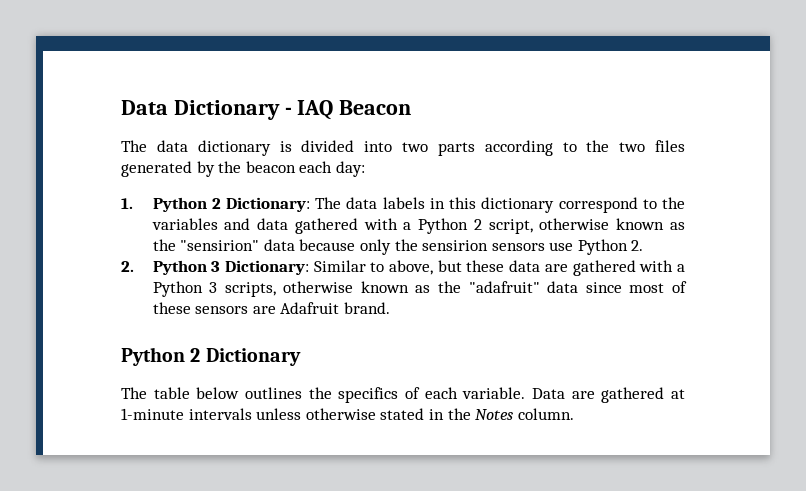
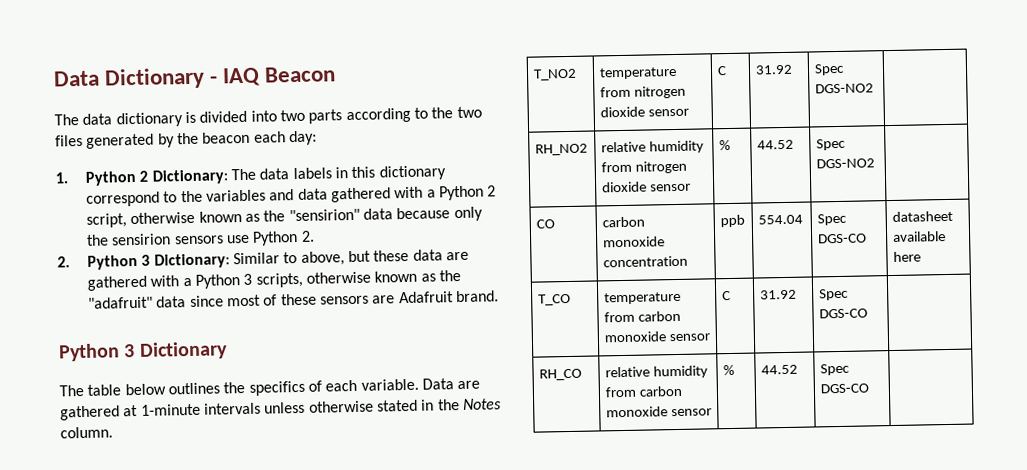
[190,348,201,362] 2 -> [123,344,136,358] 3
(574, 414) none -> [532,68,577,81] [598,66,677,80] [599,85,686,99] [599,106,689,118] [716,66,727,76] [754,64,793,75] [813,63,845,76] [814,83,874,94] [534,143,588,156] [600,140,704,154] [600,160,687,174] [601,181,691,193] [718,139,731,151] [756,139,794,150] [815,138,846,151] [815,158,875,169] [535,219,555,229] [601,216,645,228] [602,236,665,248] [602,255,688,268] [719,214,745,228] [757,214,803,225] [816,213,847,226] [817,233,867,244] [891,210,953,222] [892,231,946,242] [892,251,921,262] [537,293,571,306] [603,291,681,305] [603,310,681,323] [603,331,710,343] [721,291,731,301] [759,289,797,300] [818,288,849,301] [818,308,868,319] [538,368,582,381] [604,365,708,379] [604,385,683,398] [605,406,712,418] [722,364,735,376] [760,364,798,375] [819,363,850,376] [819,383,869,394] // T_NO2 | temperature from nitrogen dioxide sensor | C | 31.92 | Spec DGS-NO2 | // RH_NO2 | relative humidity from nitrogen dioxide sensor | % | 44.52 | Spec DGS-NO2 | // CO | carbon monoxide concentration | ppb | 554.04 | Spec DGS-CO | datasheet available here // T_CO | temperature from carbon monoxide sensor | C | 31.92 | Spec DGS-CO | // RH_CO | relative humidity from carbon monoxide sensor | % | 44.52 | Spec DGS-CO |

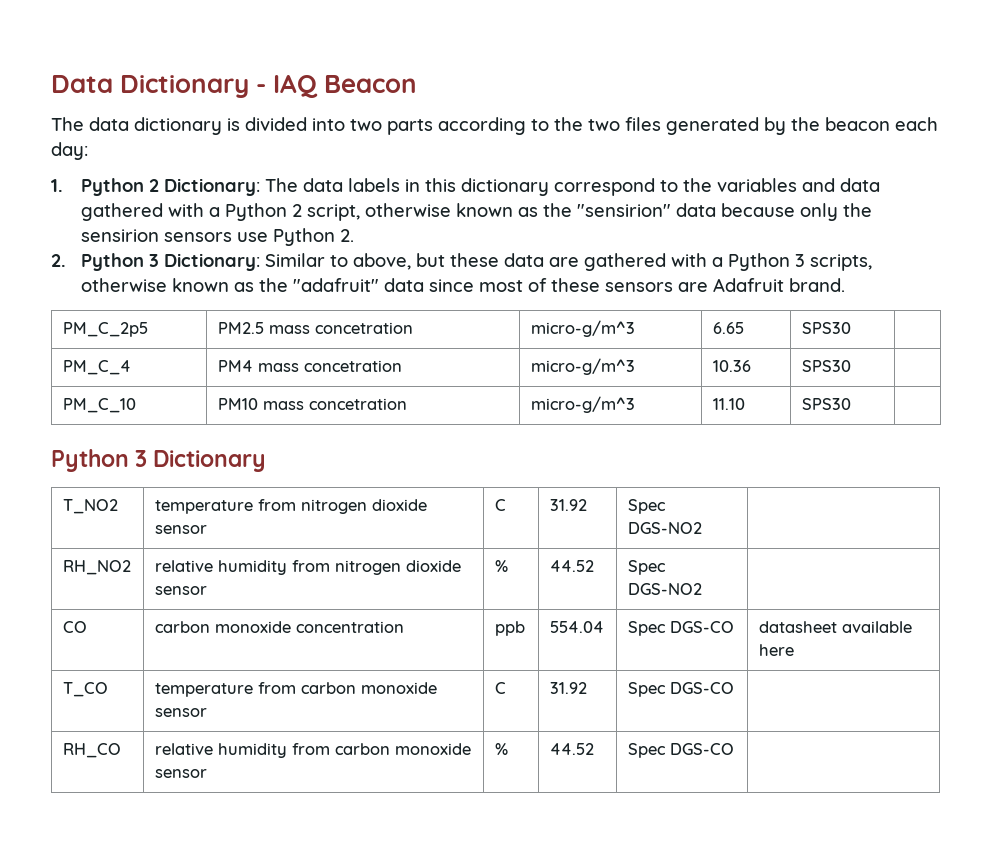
[58,341,228,362] [59,378,481,397] [60,398,502,421] [60,426,113,439] // Python 3 Dictionary // The table below outlines the specifics of each variable. Data are gathered at 1-minute intervals unless otherwise stated in the Notes column. -> [62,322,148,337] [217,322,413,334] [530,320,635,337] [712,322,744,334] [801,322,851,334] [62,360,131,375] [217,360,402,372] [530,358,635,375] [712,360,751,372] [801,360,851,372] [62,398,136,413] [217,398,407,410] [530,396,635,413] [712,398,745,410] [801,398,851,410] [51,449,267,472] // PM_C_2p5 | PM2.5 mass concetration | micro-g/m^3 | 6.65 | SPS30 | // PM_C_4 | PM4 mass concetration | micro-g/m^3 | 10.36 | SPS30 | // PM_C_10 | PM10 mass concetration | micro-g/m^3 | 11.10 | SPS30 | // Python 3 Dictionary

